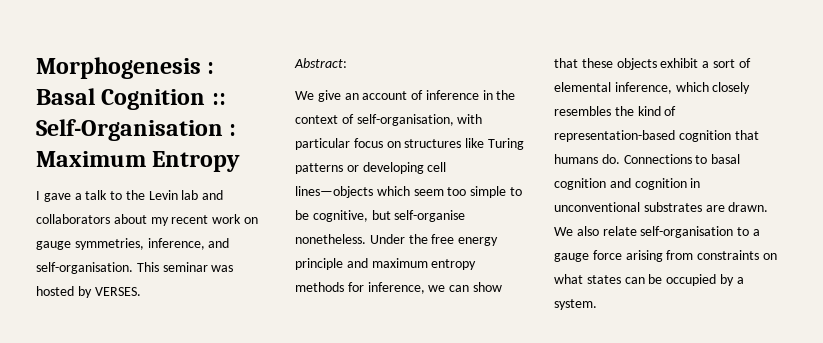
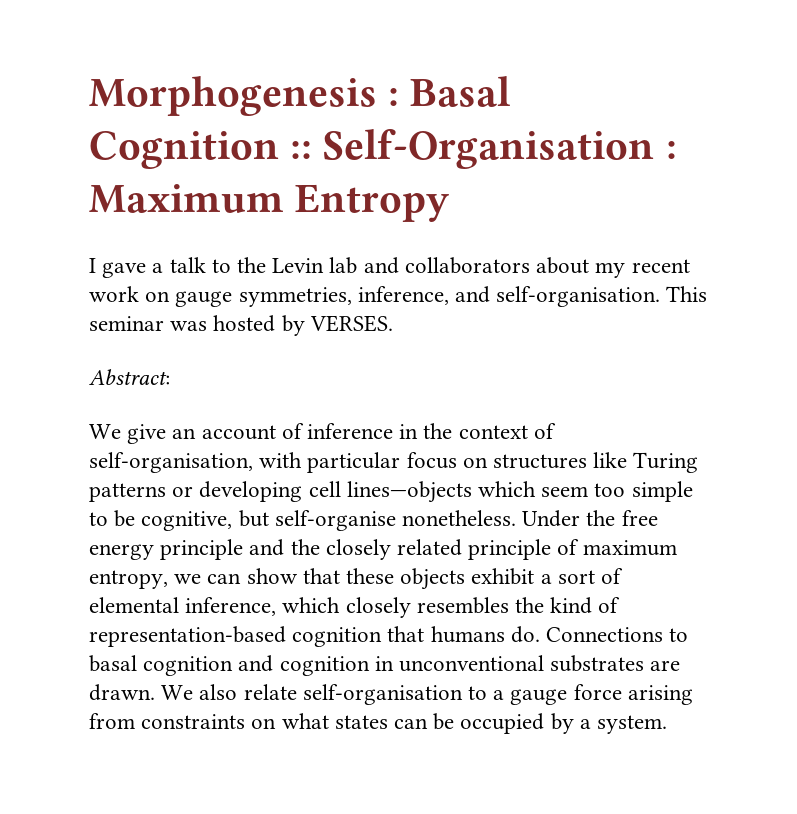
[371,258,477,270] [295,282,425,294] maximum entropy methods for inference, -> [290,539,677,560] [89,570,168,589] the closely related principle of maximum entropy,

